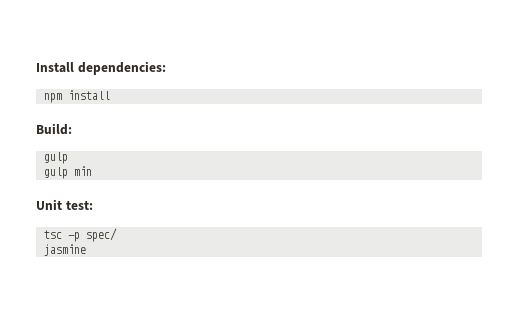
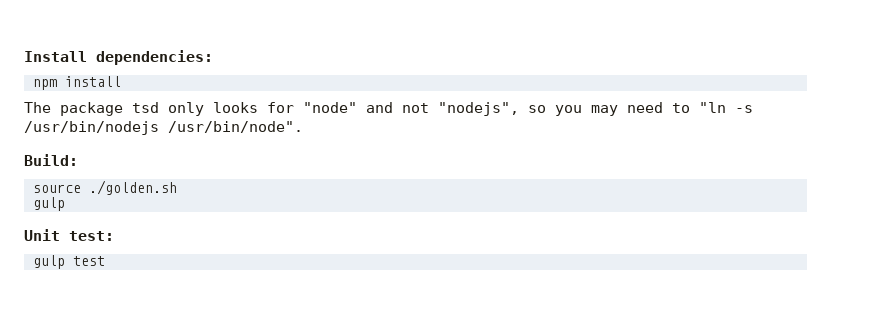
(110, 95) none -> [24,102,753,116] [24,121,303,135] // The package tsd only looks for "node" and not "nodejs", so you may need to "ln -s /usr/bin/nodejs /usr/bin/node".
[43,152,68,164] [43,166,92,179] gulp // gulp min -> [33,180,177,195] [33,197,65,211] source ./golden.sh // gulp
[43,228,117,242] [43,244,86,256] tsc -p spec/ // jasmine -> [33,255,105,269] gulp test

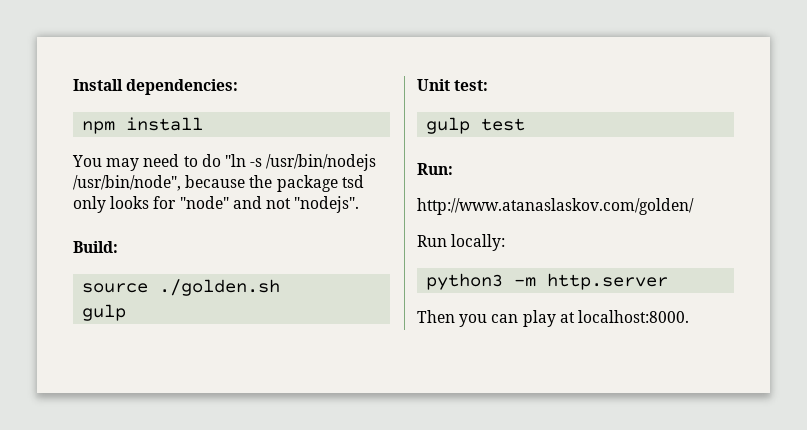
[24,102,51,113] The -> [72,154,377,171] [73,175,273,191] You may need to do "ln -s /usr/bin/nodejs /usr/bin/node", because the
[438,102,753,116] [24,121,303,135] "nodejs", so you may need to "ln -s /usr/bin/nodejs /usr/bin/node". -> [294,196,360,213] "nodejs".
(105, 261) none -> [417,163,453,175] [417,198,694,215] [417,234,506,251] [426,273,669,290] [417,310,689,327] // Run: // http://www.atanaslaskov.com/golden/ // Run locally: // python3 -m http.server // Then you can play at localhost:8000.

